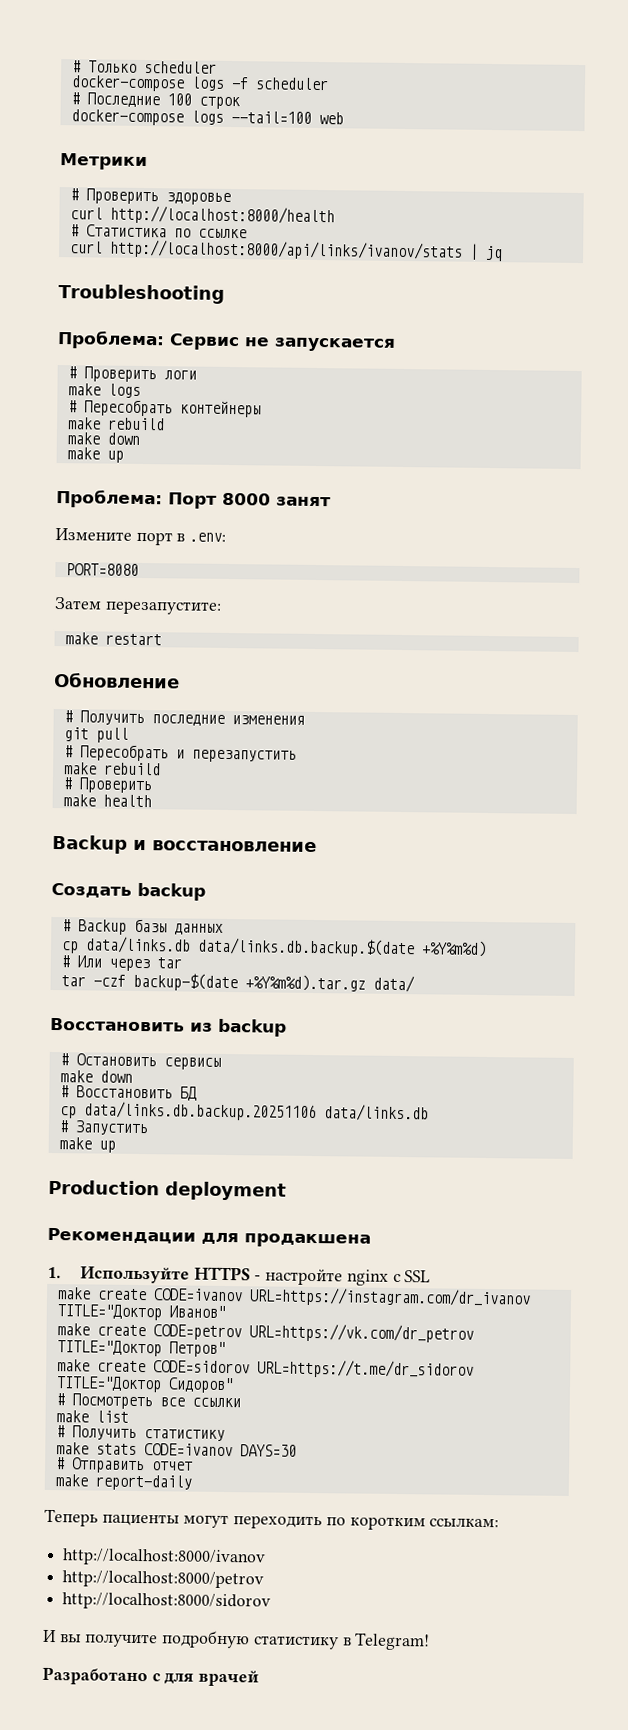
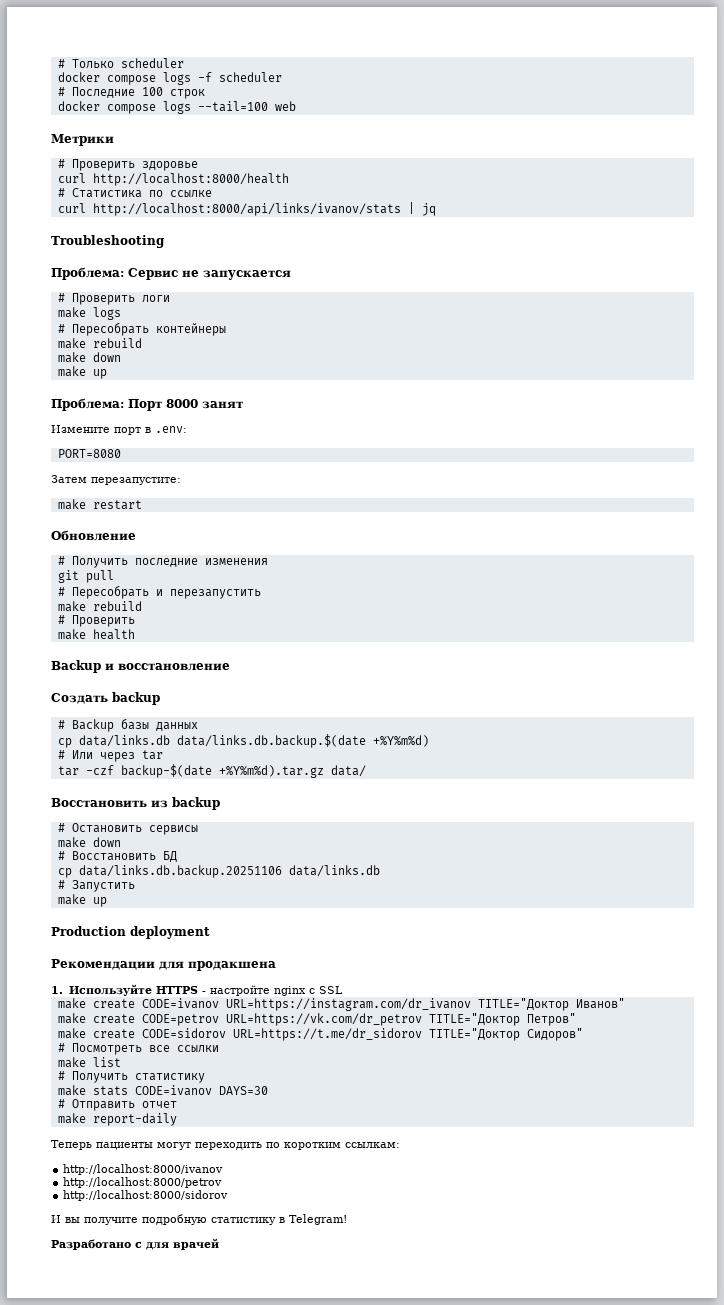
[70,75,185,92] docker-compose -> [57,72,156,85] docker compose
[70,109,184,126] docker-compose -> [57,101,156,114] docker compose

